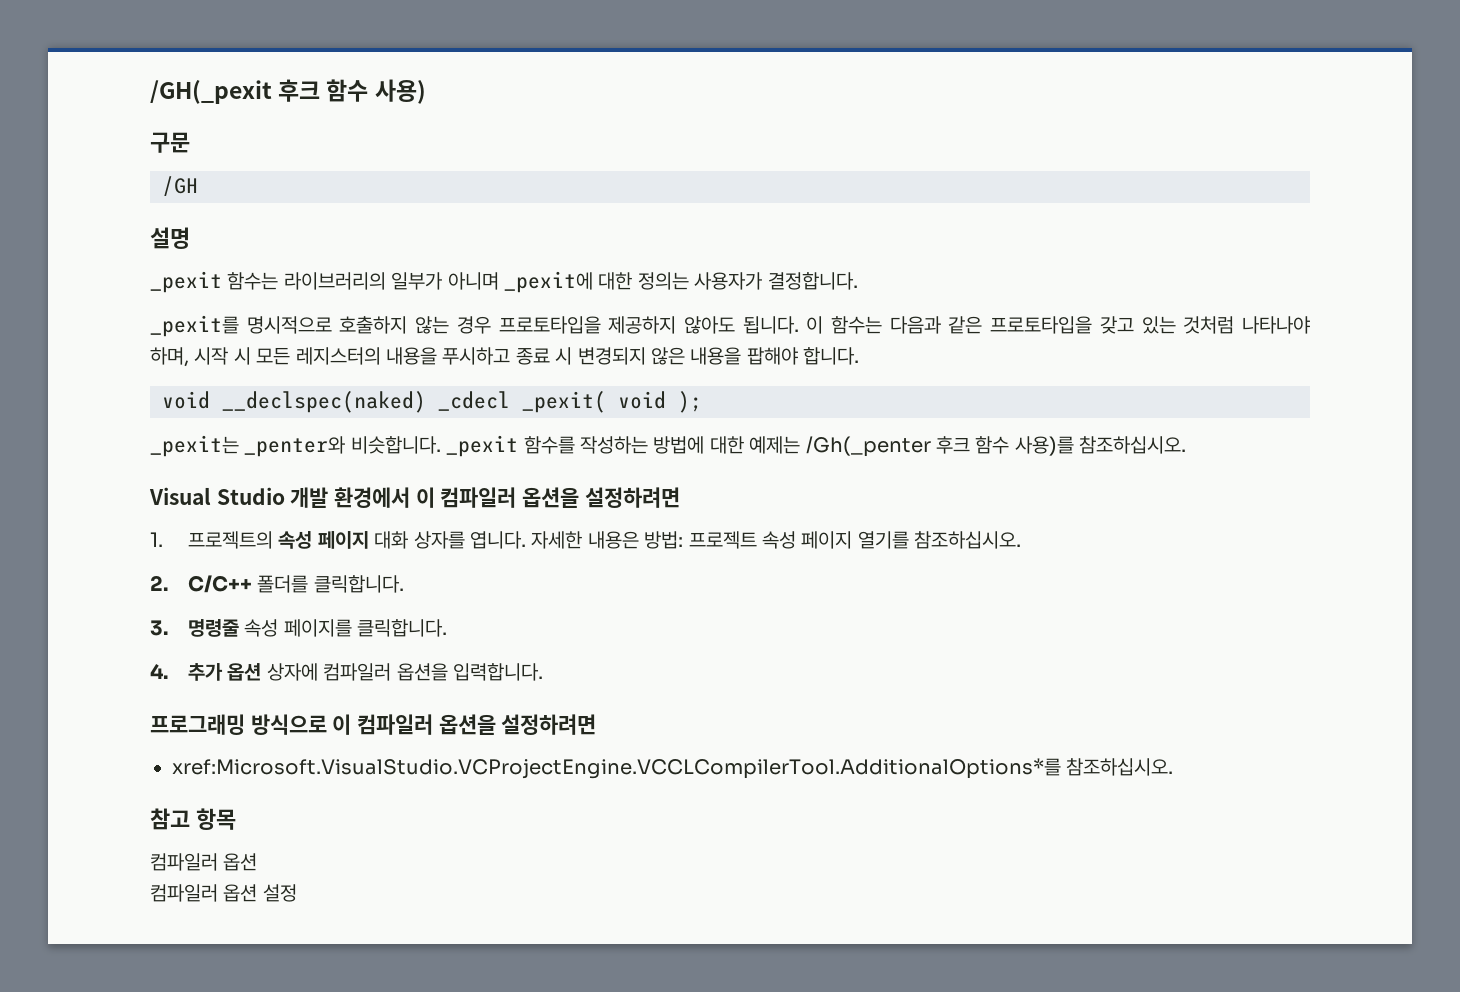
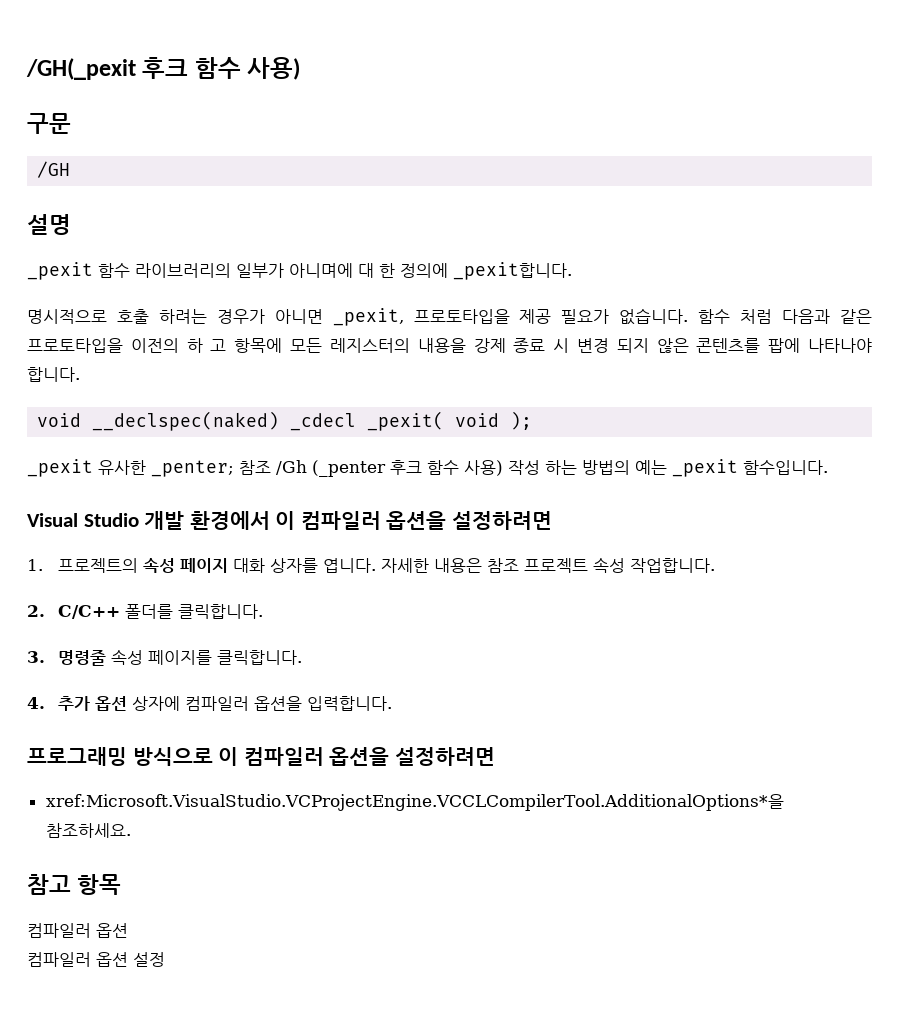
[227,272,279,290] 함수는 -> [98,263,130,278] 함수
[447,271,858,293] [150,315,1311,337] [150,347,251,367] 아니며 _pexit에 대한 정의는 사용자가 결정합니다. // _pexit를 명시적으로 호출하지 않는 경우 프로토타입을 제공하지 않아도 됩니다. 이 함수는 다음과 같은 프로토타입을 갖고 있는 것처럼 나타나야 하며, 시작 시 -> [289,262,572,280] [27,308,872,326] [27,338,283,353] 아니며에 대 한 정의에 _pexit합니다. // 명시적으로 호출 하려는 경우가 아니면 _pexit, 프로토타입을 제공 필요가 없습니다. 함수 처럼 다음과 같은 프로토타입을 이전의 하 고 항목에
[442,347,511,365] 푸시하고 -> [473,338,506,353] 강제
[577,347,798,365] 변경되지 않은 내용을 팝해야 -> [576,338,872,353] 변경 되지 않은 콘텐츠를 팝에 나타나야
[150,435,1187,457] _pexit는 _penter와 비슷합니다. _pexit 함수를 작성하는 방법에 대한 예제는 /Gh(_penter 후크 함수 사용)를 참조하십시오. -> [27,459,828,477] _pexit 유사한 _penter; 참조 /Gh (_penter 후크 함수 사용) 작성 하는 방법의 예는 _pexit 함수입니다.
[644,531,684,549] 방법: -> [486,558,519,573] 참조
[801,531,1022,549] 페이지 열기를 참조하십시오. -> [629,558,715,573] 작업합니다.
[172,758,1174,779] xref:Microsoft.VisualStudio.VCProjectEngine.VCCLCompilerTool.AdditionalOptions*를 참조하십시오. -> [45,794,784,811] [45,823,131,838] xref:Microsoft.VisualStudio.VCProjectEngine.VCCLCompilerTool.AdditionalOptions*을 참조하세요.

